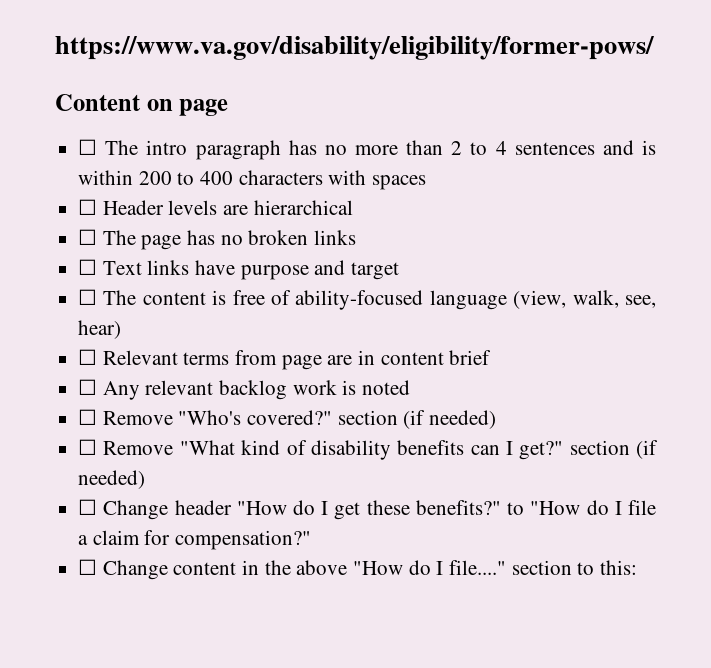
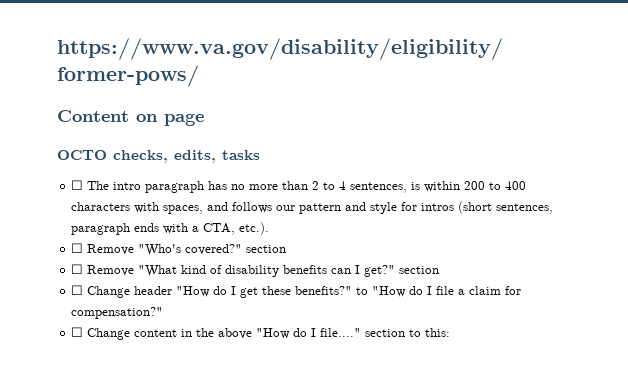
(229, 107) none -> [57,150,260,163] // OCTO checks, edits, tasks
[514,140,634,155] sentences and -> [350,182,408,193] sentences,
[372,175,427,190] [78,199,353,215] [78,229,357,250] [78,259,400,280] [78,289,656,310] [78,320,122,339] [78,349,492,370] [78,379,411,400] spaces // ☐ Header levels are hierarchical // ☐ The page has no broken links // ☐ Text links have purpose and target // ☐ The content is free of ability-focused language (view, walk, see, hear) // ☐ Relevant terms from page are in content brief // ☐ Any relevant backlog work is noted -> [163,201,554,214] [71,222,270,235] spaces, and follows our pattern and style for intros (short sentences, paragraph ends with a CTA, etc.).
[403,410,497,429] (if needed) -> (287, 249) none
[636,440,659,459] [78,470,146,489] (if needed) -> (440, 270) none

